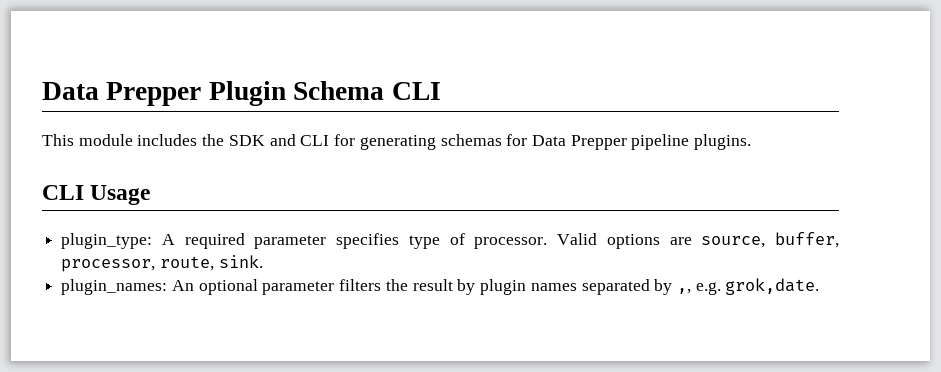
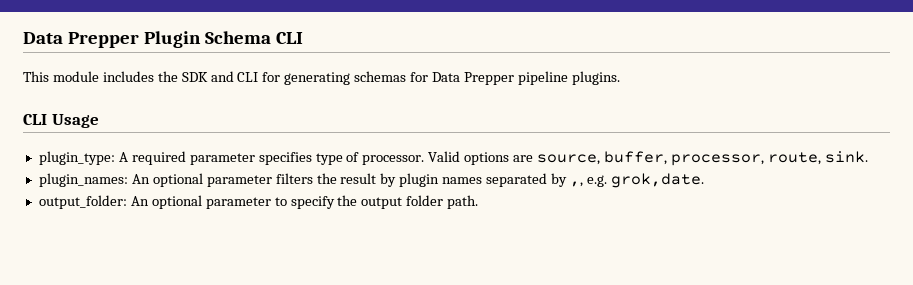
(820, 286) none -> [38,195,479,209] // output_folder: An optional parameter to specify the output folder path.

